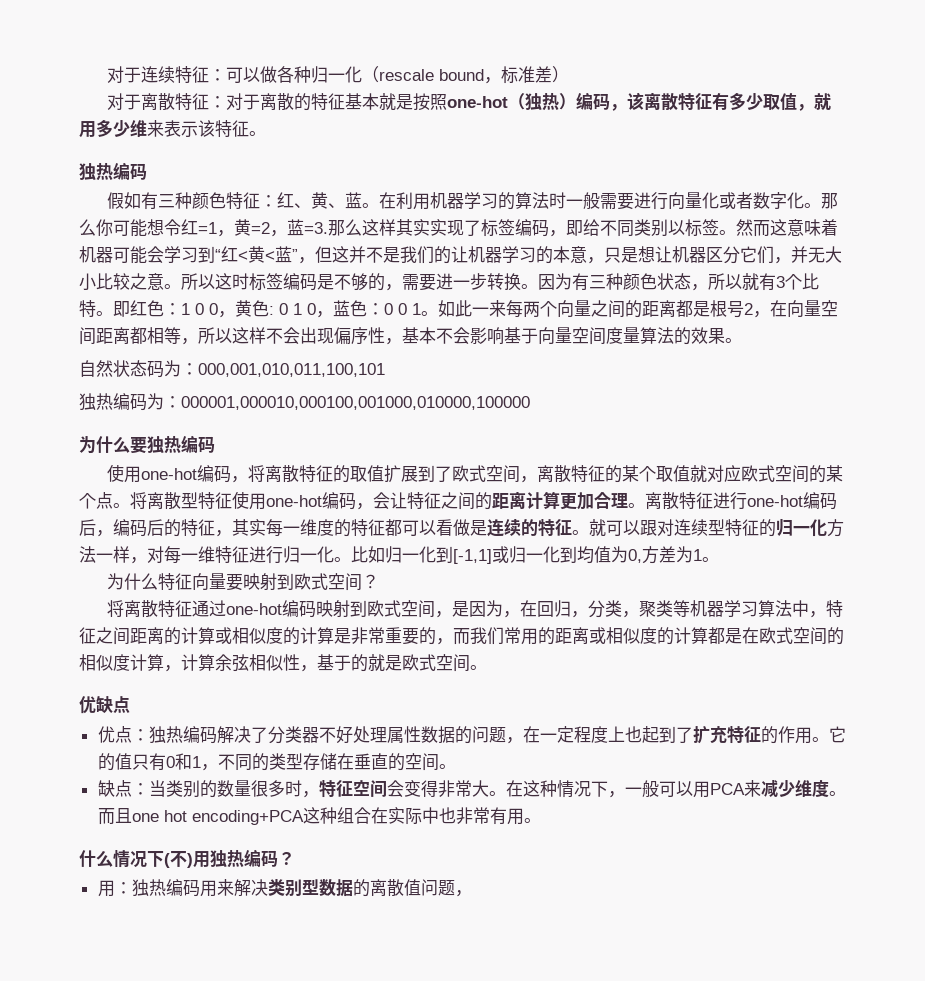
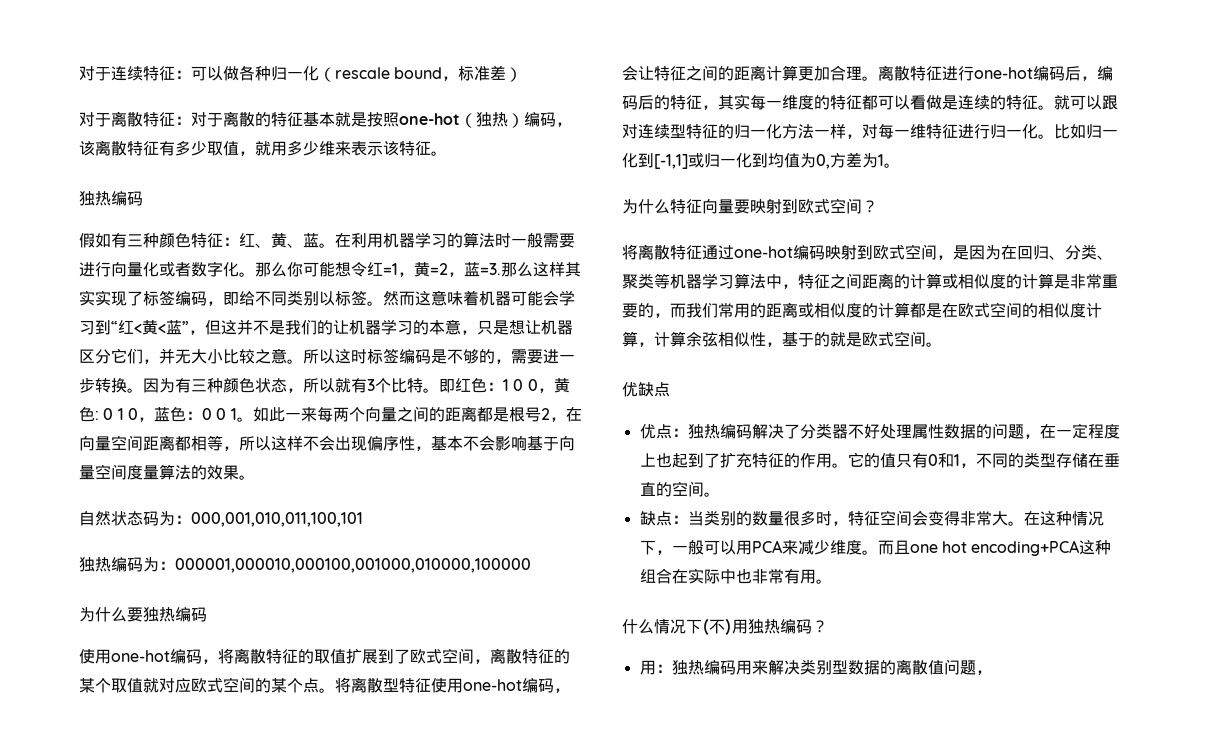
[502,600,639,618] ，在回归，分类， -> [1001,244,1113,260] 在回归、分类、

